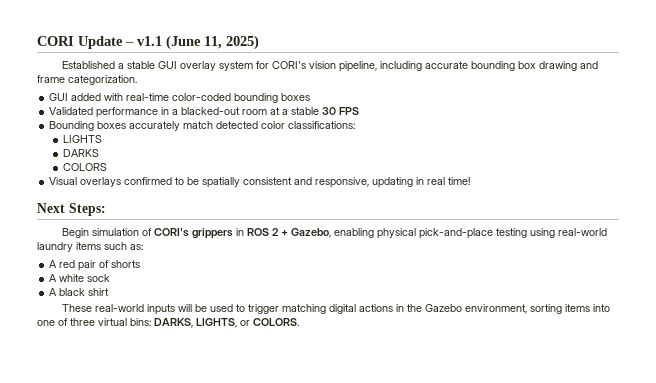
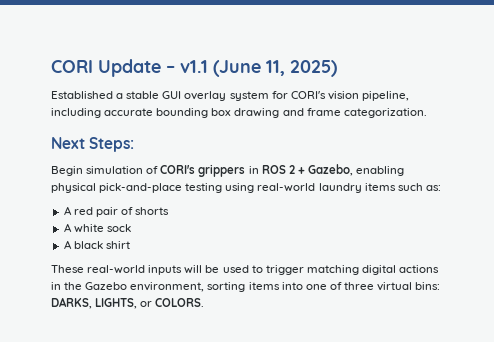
[49,93,311,103] [49,107,360,118] [49,121,356,131] [62,135,102,143] [62,149,99,157] [62,163,107,171] [49,177,471,188] // GUI added with real-time color-coded bounding boxes // Validated performance in a blacked-out room at a stable 30 FPS // Bounding boxes accurately match detected color classifications: // LIGHTS // DARKS // COLORS // Visual overlays confirmed to be spatially consistent and responsive, updating in real time! -> (427, 113) none

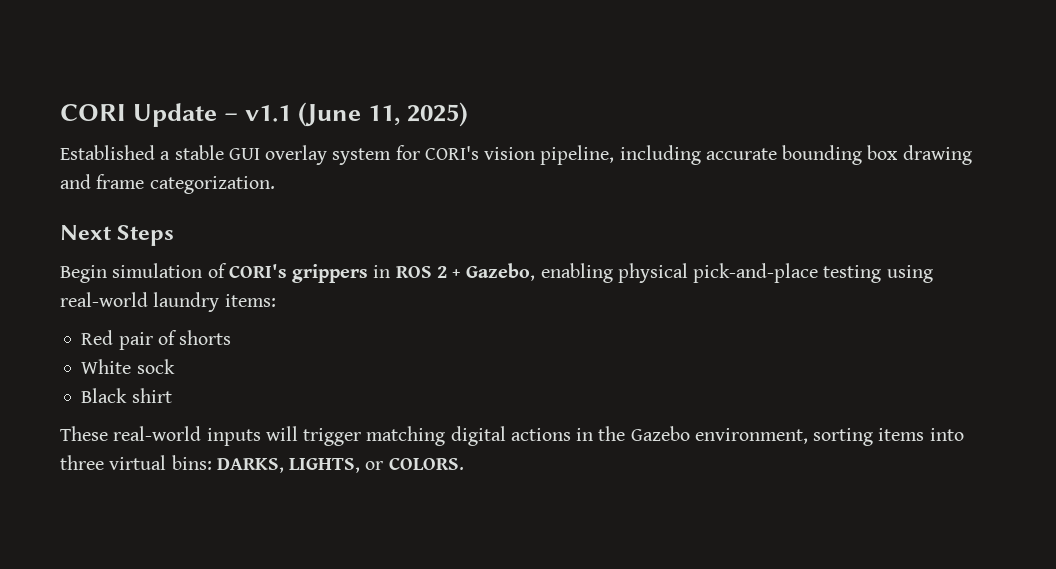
[89,137,135,152] Steps: -> [117,225,175,246] Steps
[364,183,441,191] [63,206,93,215] items such as: // A red -> [224,294,276,307] [81,330,114,345] items: // Red
[63,223,104,233] A white -> [81,359,132,374] White
[63,240,103,249] A black -> [81,388,128,403] Black
[205,265,263,273] be used to -> (298, 433) none
[305,282,342,290] one of -> (964, 434) none

